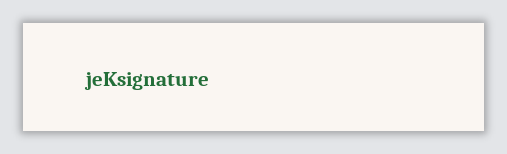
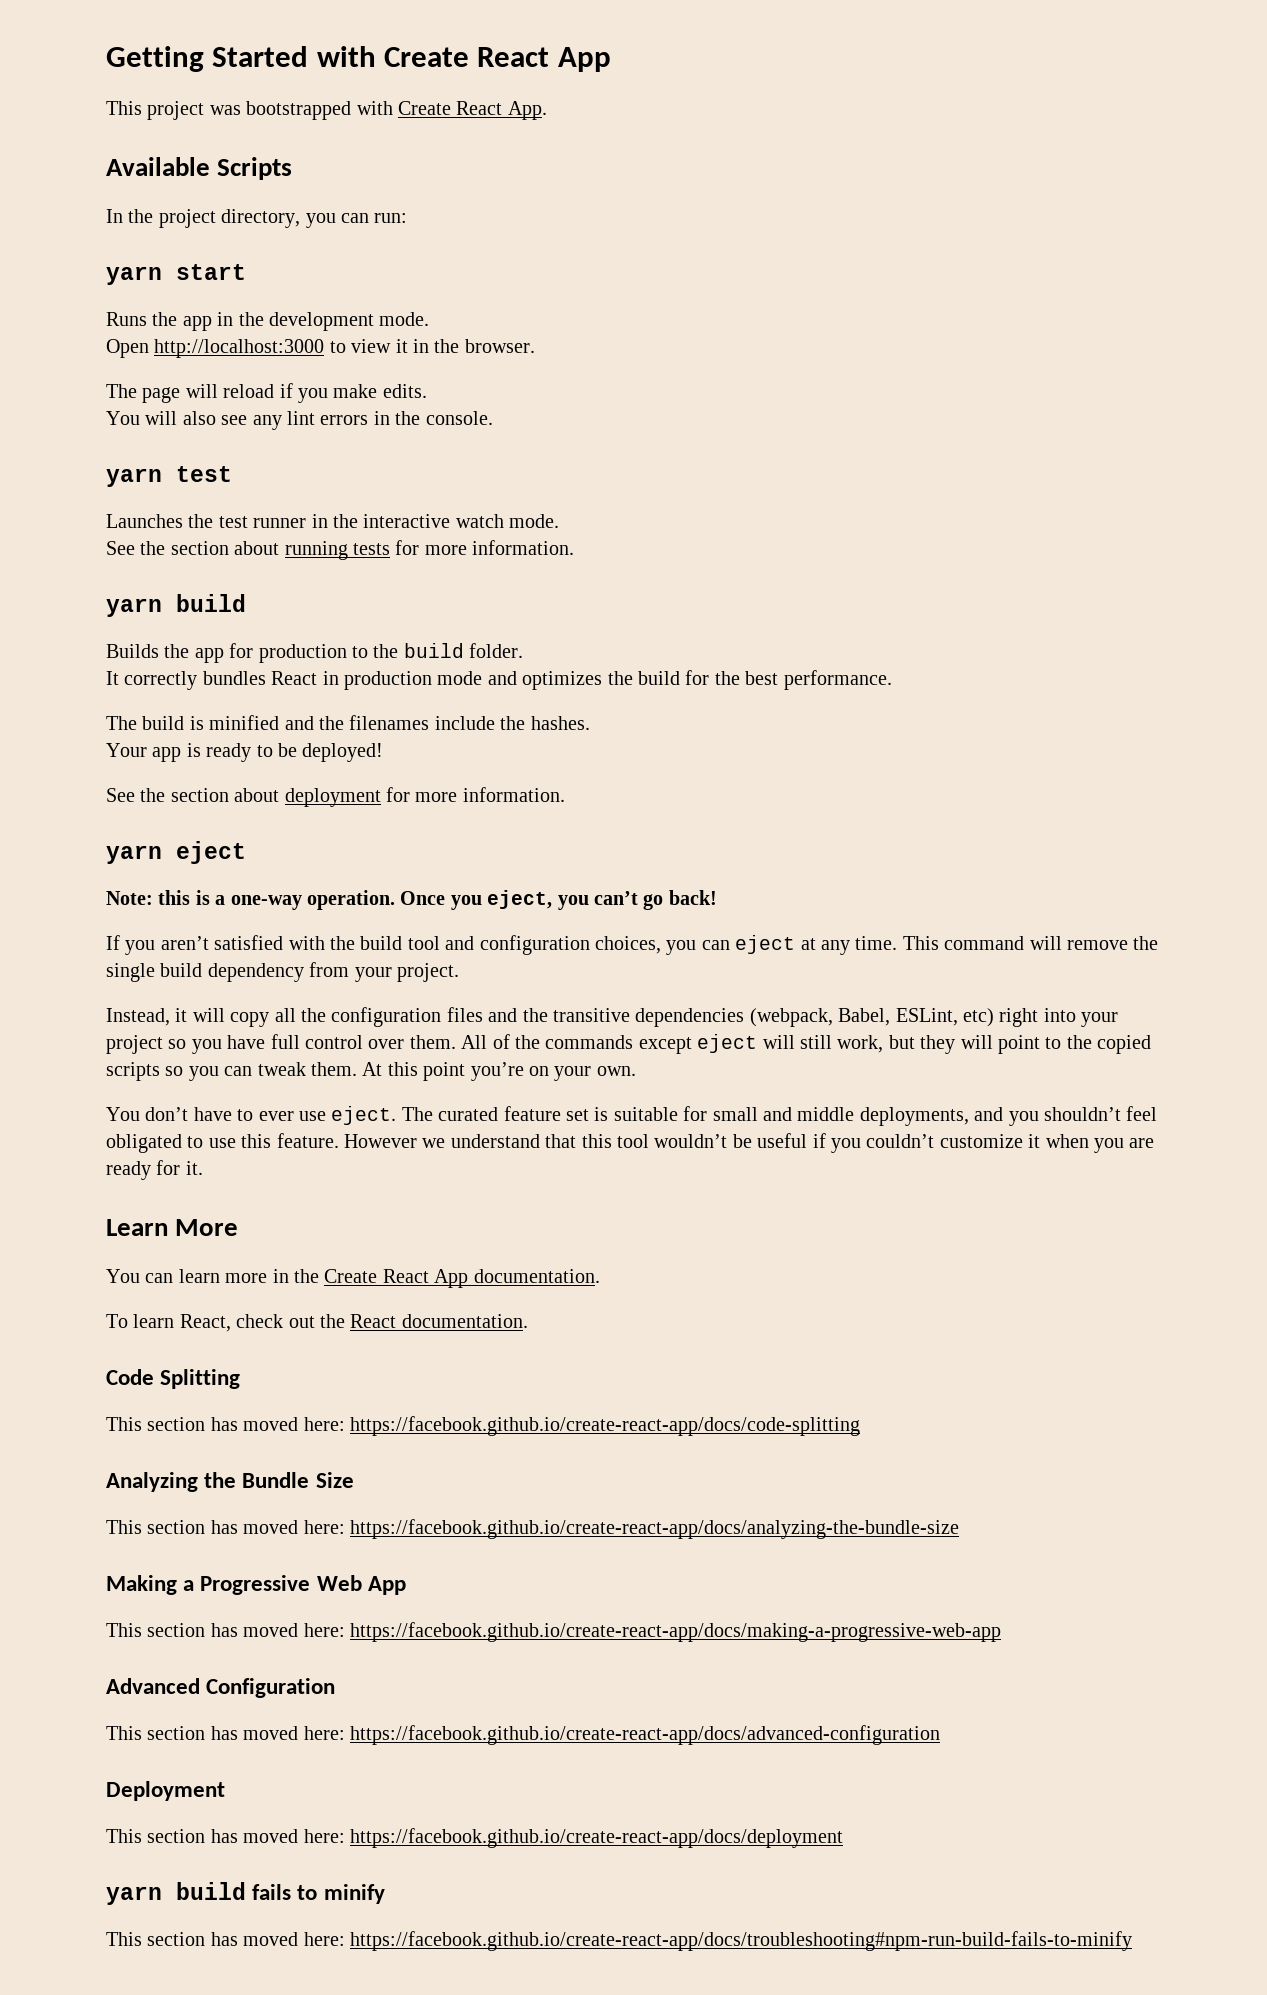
[84,72,209,90] jeKsignature -> [106,46,611,72] [106,101,547,120] [106,157,293,180] [106,209,408,228] [106,264,246,285] [106,312,430,331] [106,339,535,358] [106,383,427,403] [106,411,493,430] [106,466,232,487] [106,514,560,528] [106,540,575,560] [106,594,246,617] [106,643,524,663] [106,670,892,690] [106,715,590,730] [106,743,384,762] [106,787,565,807] [106,841,246,864] [106,890,717,910] [106,935,1159,955] [106,962,459,982] [106,1007,1119,1027] [106,1034,1152,1054] [106,1062,636,1081] [106,1106,1158,1126] [106,1133,1155,1153] [106,1160,203,1180] [106,1219,239,1236] [106,1269,600,1288] [106,1314,528,1332] [106,1369,241,1389] [106,1416,860,1436] [106,1472,354,1492] [106,1519,959,1539] [106,1575,406,1595] [106,1622,1001,1642] [106,1678,336,1698] [106,1725,940,1745] [106,1781,225,1801] [106,1828,843,1848] [106,1882,385,1905] [106,1931,1132,1951] Getting Started with Create React App // This project was bootstrapped with Create React App. // Available Scripts // In the project directory, you can run: // yarn start // Runs the app in the development mode. // Open http://localhost:3000 to view it in the browser. // The page will reload if you make edits. // You will also see any lint errors in the console. // yarn test // Launches the test runner in the interactive watch mode. // See the section about running tests for more information. // yarn build // Builds the app for production to the build folder. // It correctly bundles React in production mode and optimizes the build for the best performance. // The build is minified and the filenames include the hashes. // Your app is ready to be deployed! // See the section about deployment for more information. // yarn eject // Note: this is a one-way operation. Once you eject, you can’t go back! // If you aren’t satisfied with the build tool and configuration choices, you can eject at any time. This command will remove the single build dependency from your project. // Instead, it will copy all the configuration files and the transitive dependencies (webpack, Babel, ESLint, etc) right into your project so you have full control over them. All of the commands except eject will still work, but they will point to the copied scripts so you can tweak them. At this point you’re on your own. // You don’t have to ever use eject. The curated feature set is suitable for small and middle deployments, and you shouldn’t feel obligated to use this feature. However we understand that this tool wouldn’t be useful if you couldn’t customize it when you are ready for it. // Learn More // You can learn more in the Create React App documentation. // To learn React, check out the React documentation. // Code Splitting // This section has moved here: https://facebook.github.io/create-react-app/docs/code-splitting // Analyzing the Bundle Size // This section has moved here: https://facebook.github.io/create-react-app/docs/analyzing-the-bundle-size // Making a Progressive Web App // This section has moved here: https://facebook.github.io/create-react-app/docs/making-a-progressive-web-app // Advanced Configuration // This section has moved here: https://facebook.github.io/create-react-app/docs/advanced-configuration // Deployment // This section has moved here: https://facebook.github.io/create-react-app/docs/deployment // yarn build fails to minify // This section has moved here: https://facebook.github.io/create-react-app/docs/troubleshooting#npm-run-build-fails-to-minify

